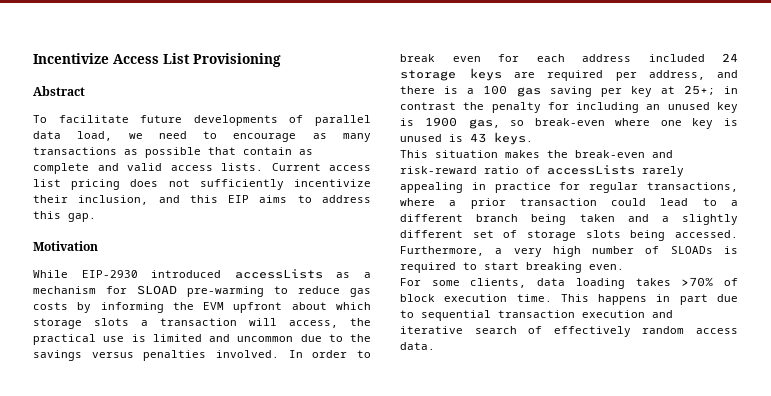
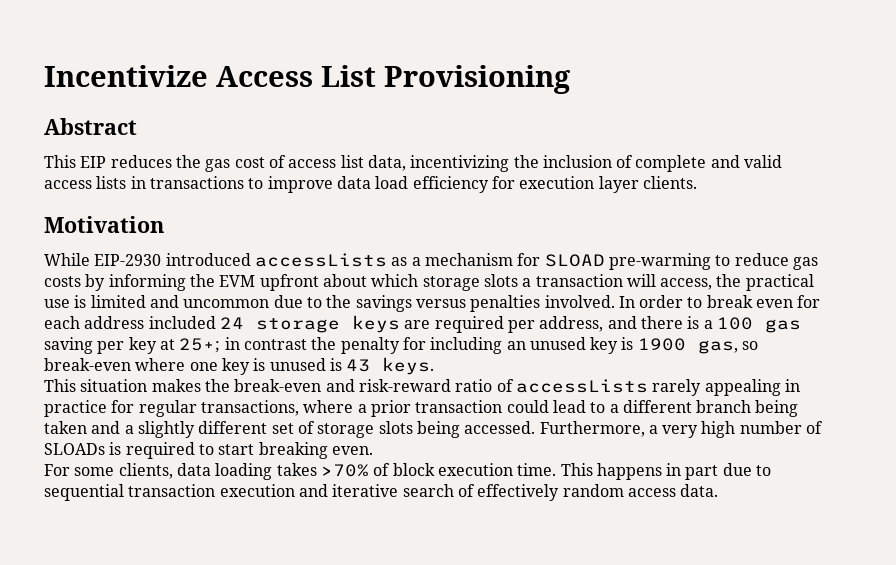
[33,115,371,126] [33,131,371,142] [33,147,313,158] [33,163,371,174] [33,179,371,190] [33,195,371,205] [33,211,96,222] To facilitate future developments of parallel data load, we need to encourage as many transactions as possible that contain as complete and valid access lists. Current access list pricing does not sufficiently incentivize their inclusion, and this EIP aims to address this gap. -> [44,155,783,172] [44,176,697,193] This EIP reduces the gas cost of access list data, incentivizing the inclusion of complete and valid access lists in transactions to improve data load efficiency for execution layer clients.

